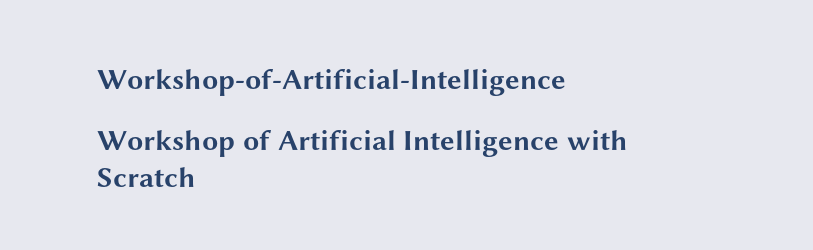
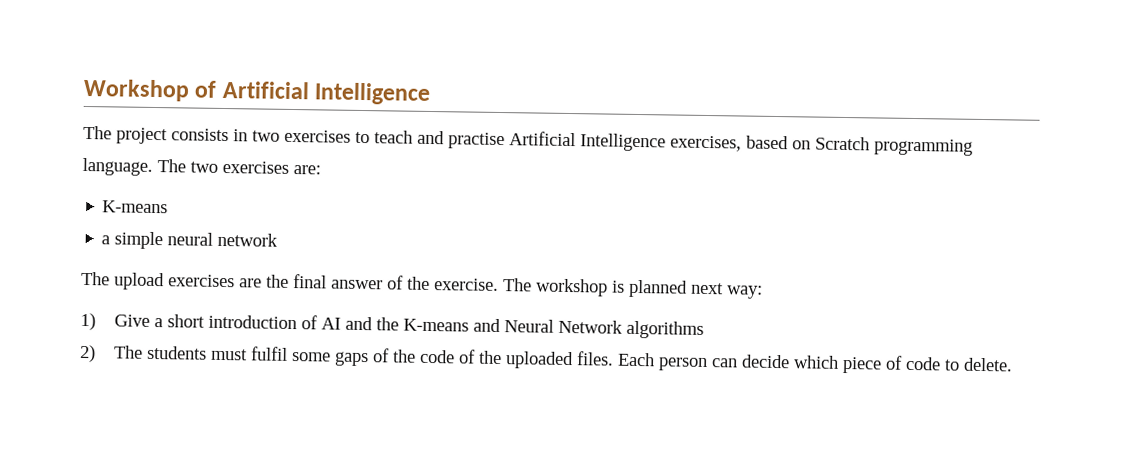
[97,69,566,96] Workshop-of-Artificial-Intelligence // -> (83, 90) none
[567,130,629,150] [97,167,196,187] with Scratch -> [83,125,973,156] [82,157,321,176] [102,200,169,214] [101,231,279,250] [81,271,763,299] [80,312,704,339] [79,344,1013,374] // The project consists in two exercises to teach and practise Artificial Intelligence exercises, based on Scratch programming language. The two exercises are: // K-means // a simple neural network // The upload exercises are the final answer of the exercise. The workshop is planned next way: // 1) Give a short introduction of AI and the K-means and Neural Network algorithms // 2) The students must fulfil some gaps of the code of the uploaded files. Each person can decide which piece of code to delete.

